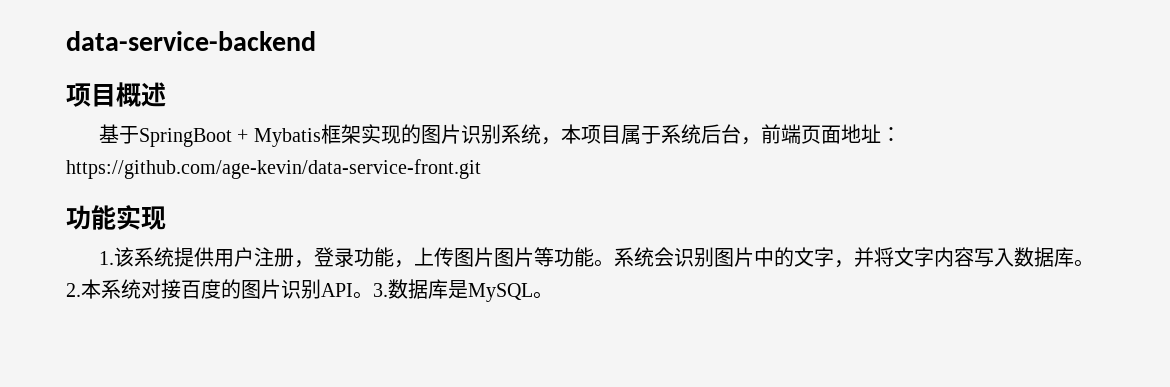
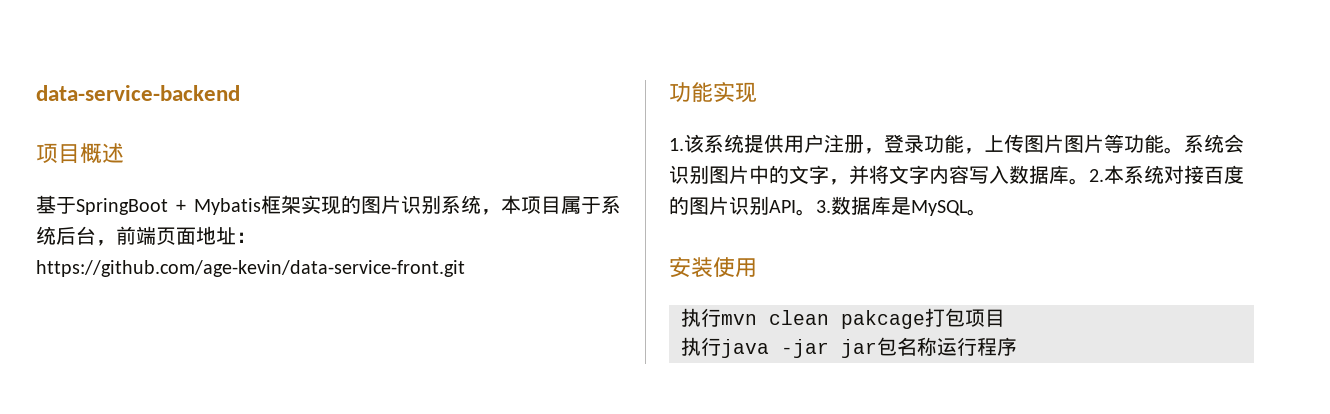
(553, 295) none -> [669,257,757,278] [681,308,1005,329] [681,337,1017,358] // 安装使用 // 执行mvn clean pakcage打包项目 // 执行java -jar jar包名称运行程序

